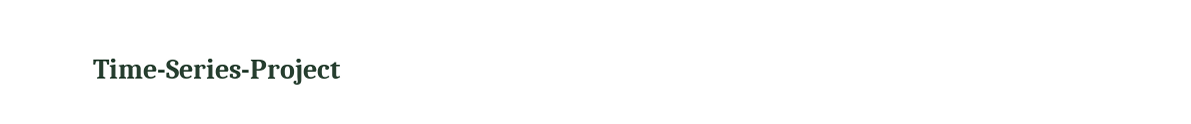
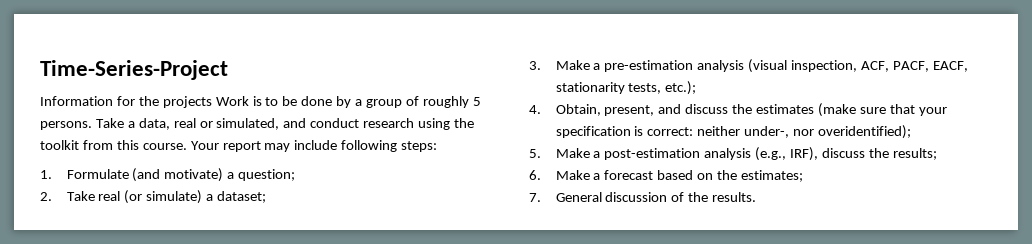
(342, 71) none -> [40,96,481,108] [40,118,475,130] [40,140,438,152] [40,168,296,182] [40,190,267,204] [529,59,968,73] [555,81,697,95] [529,103,947,117] [555,125,912,139] [529,147,937,161] [529,170,804,182] [529,192,757,202] // Information for the projects Work is to be done by a group of roughly 5 persons. Take a data, real or simulated, and conduct research using the toolkit from this course. Your report may include following steps: // 1. Formulate (and motivate) a question; // 2. Take real (or simulate) a dataset; // 3. Make a pre-estimation analysis (visual inspection, ACF, PACF, EACF, stationarity tests, etc.); // 4. Obtain, present, and discuss the estimates (make sure that your specification is correct: neither under-, nor overidentified); // 5. Make a post-estimation analysis (e.g., IRF), discuss the results; // 6. Make a forecast based on the estimates; // 7. General discussion of the results.

